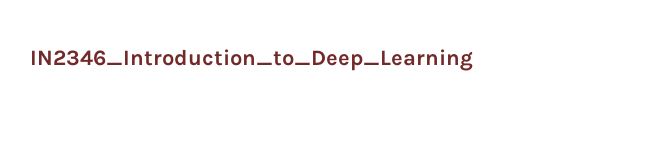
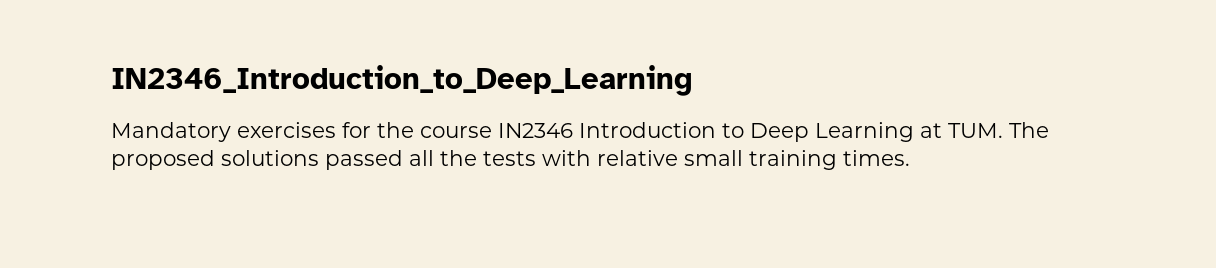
(473, 60) none -> [111,122,1049,142] [111,150,910,170] // Mandatory exercises for the course IN2346 Introduction to Deep Learning at TUM. The proposed solutions passed all the tests with relative small training times.

